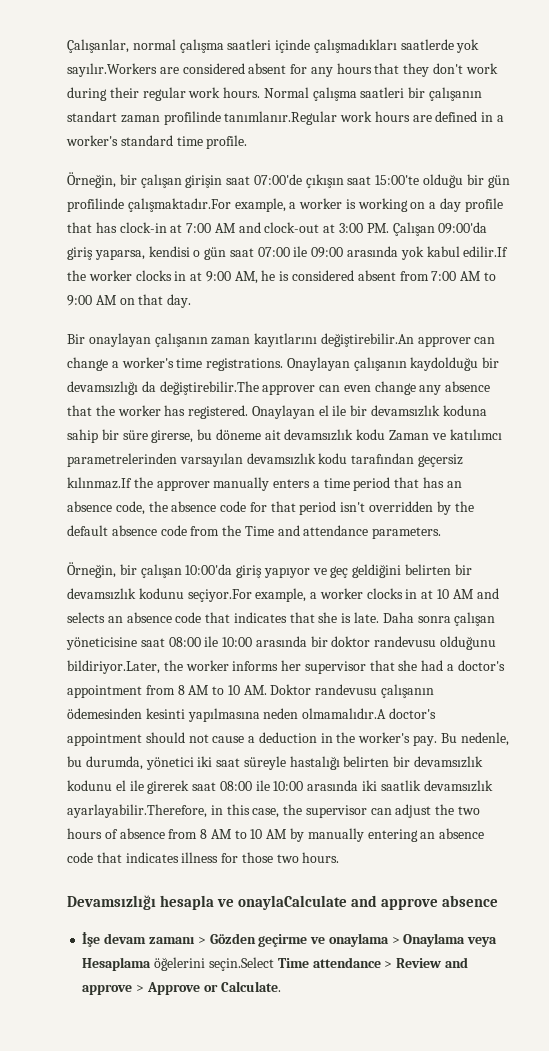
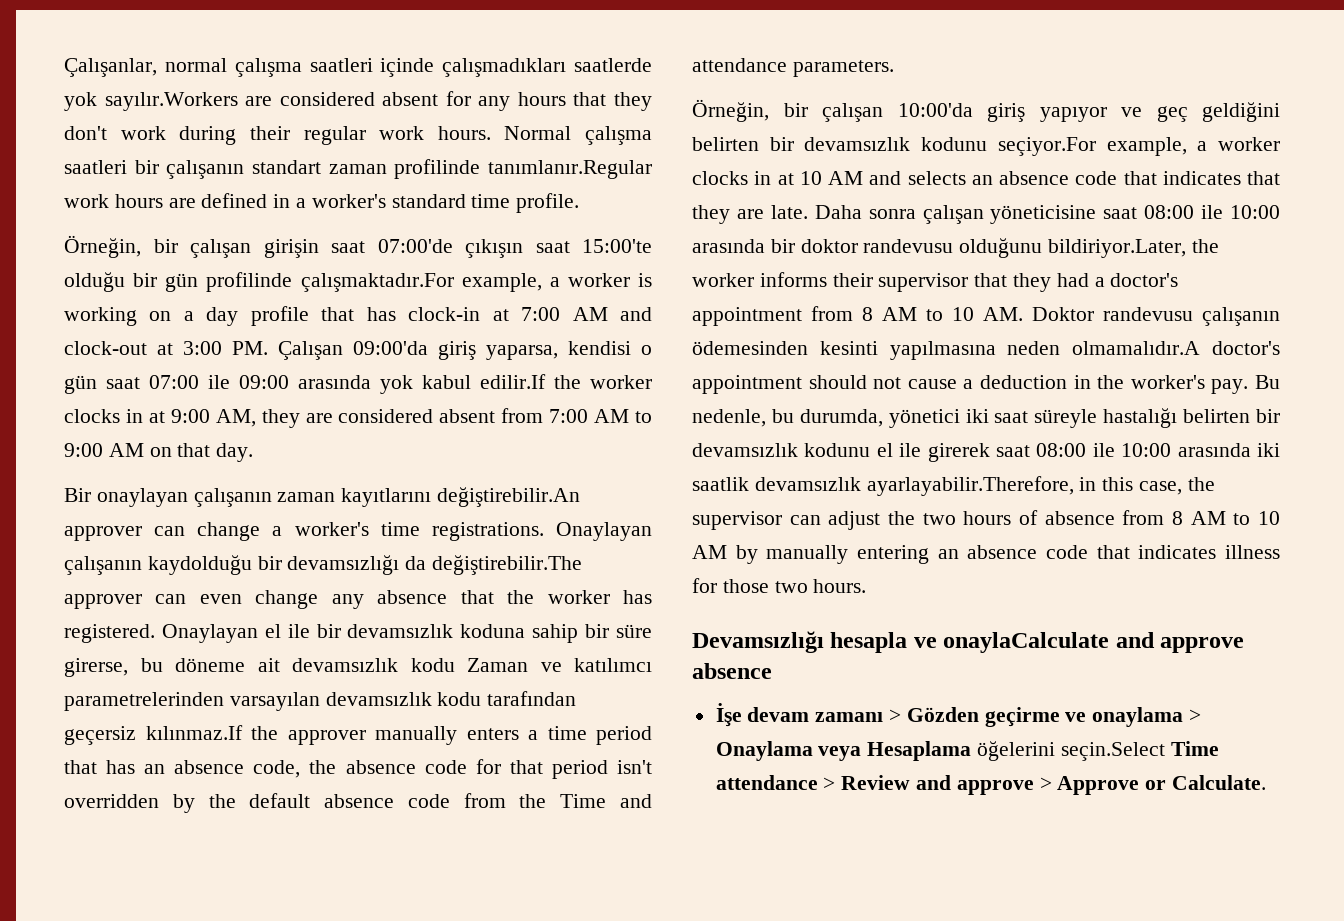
[261,270,290,281] he is -> [261,409,333,428] they are
[318,612,352,623] she is -> [692,205,764,224] they are
[281,660,302,671] her -> [832,273,873,287] their
[398,660,418,671] she -> [1013,273,1052,292] they

